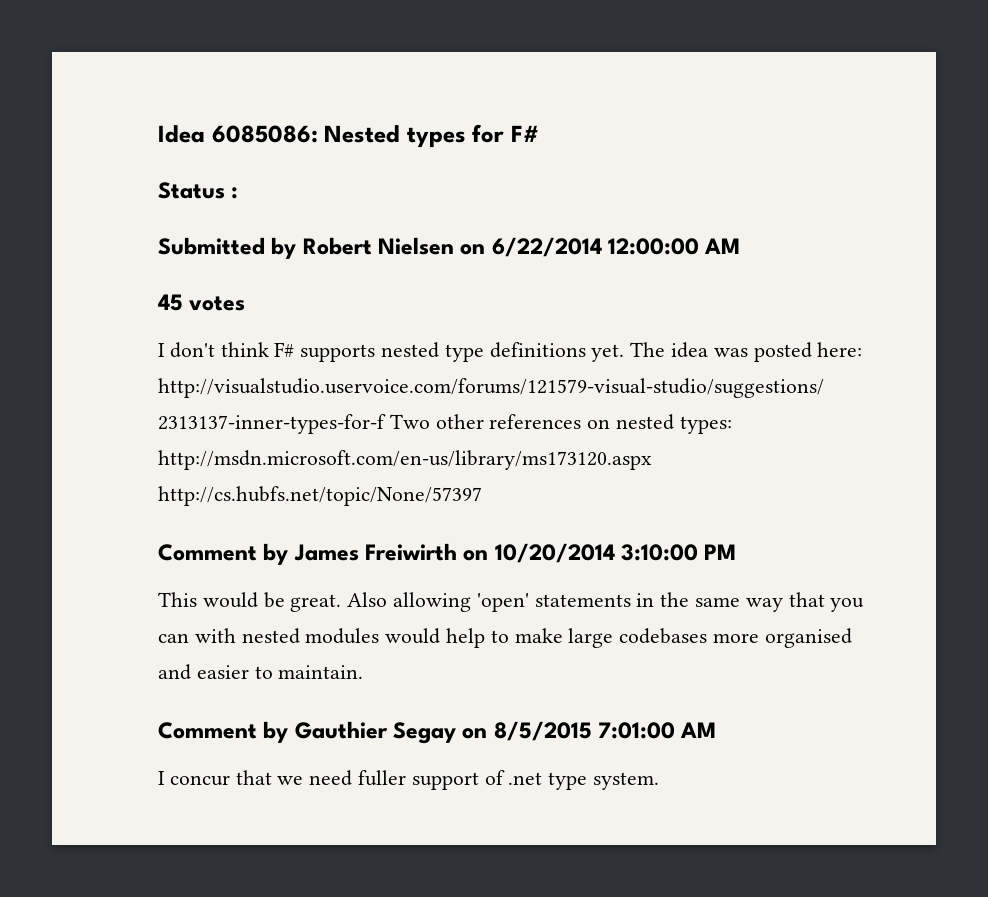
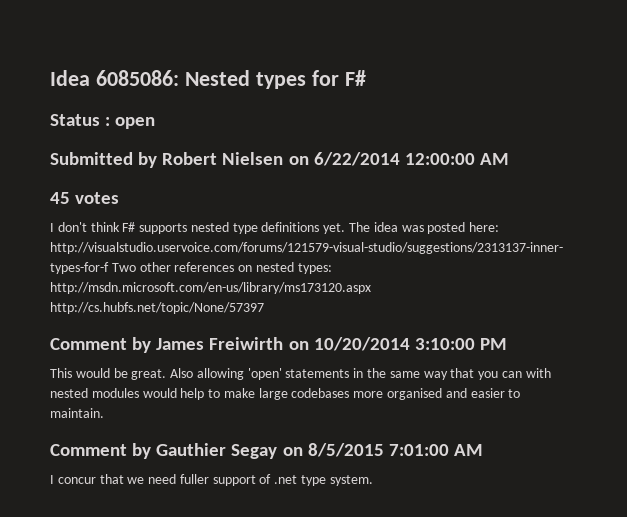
(239, 193) none -> [115,117,156,129] open

